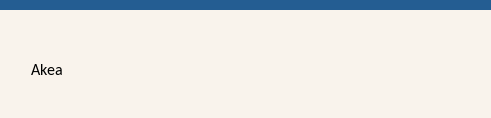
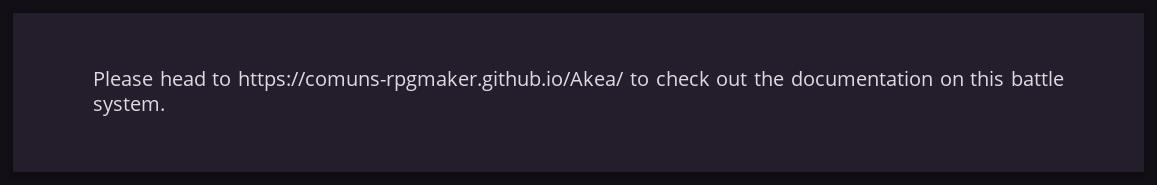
[31,64,63,75] Akea -> [93,70,1065,91] [93,98,165,116] Please head to https://comuns-rpgmaker.github.io/Akea/ to check out the documentation on this battle system.

